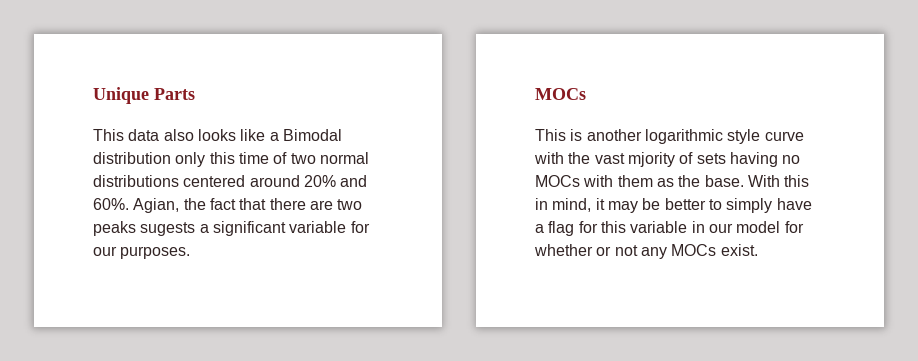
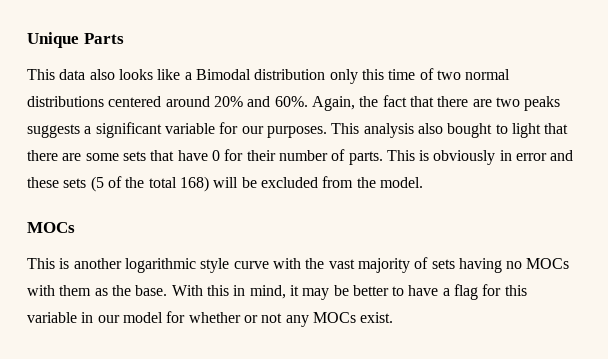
[133,198,180,213] Agian, -> [311,96,355,111] Again,
[140,222,196,236] sugests -> [27,124,80,138] suggests
(191, 252) none -> [331,123,569,138] [27,149,574,165] [27,176,423,192] This analysis also bought to light that there are some sets that have 0 for their number of parts. This is obviously in error and these sets (5 of the total 168) will be excluded from the model.
[627,152,675,167] mjority -> [357,258,410,273] majority
[726,198,773,213] simply -> (405, 291) none

